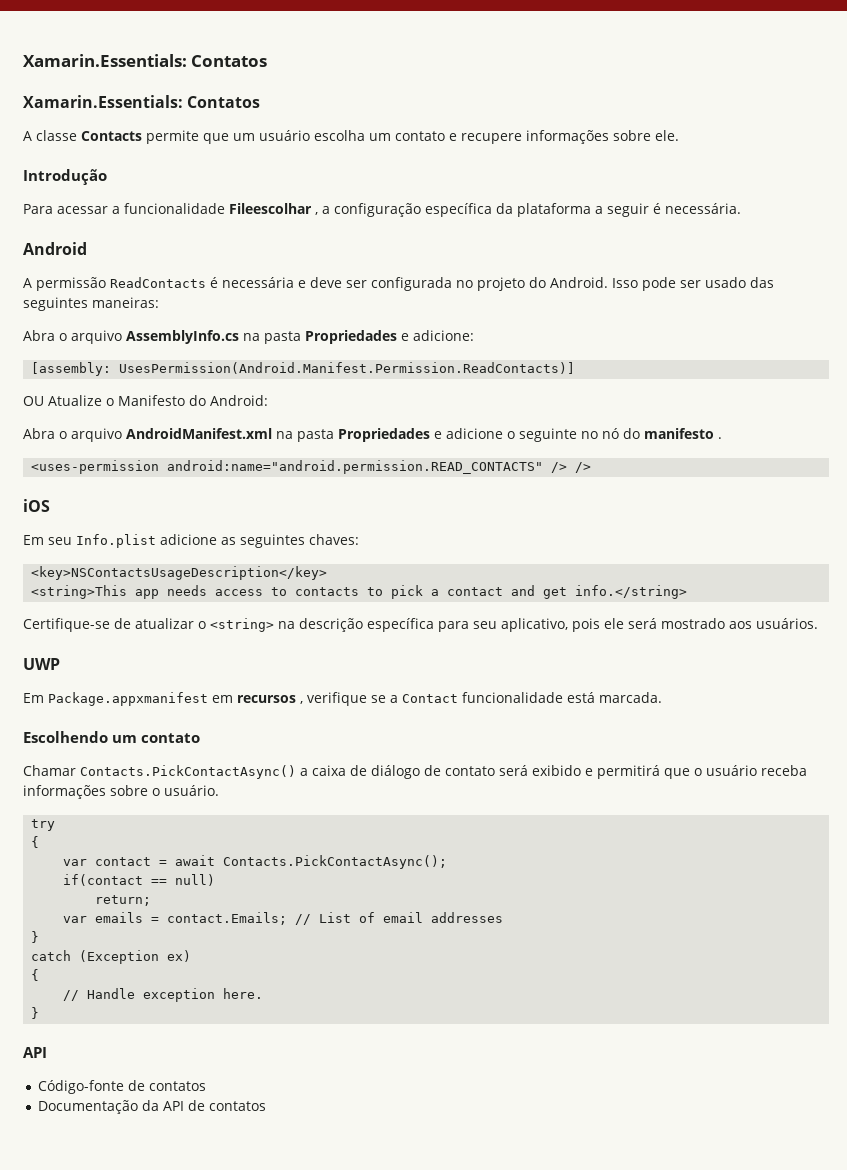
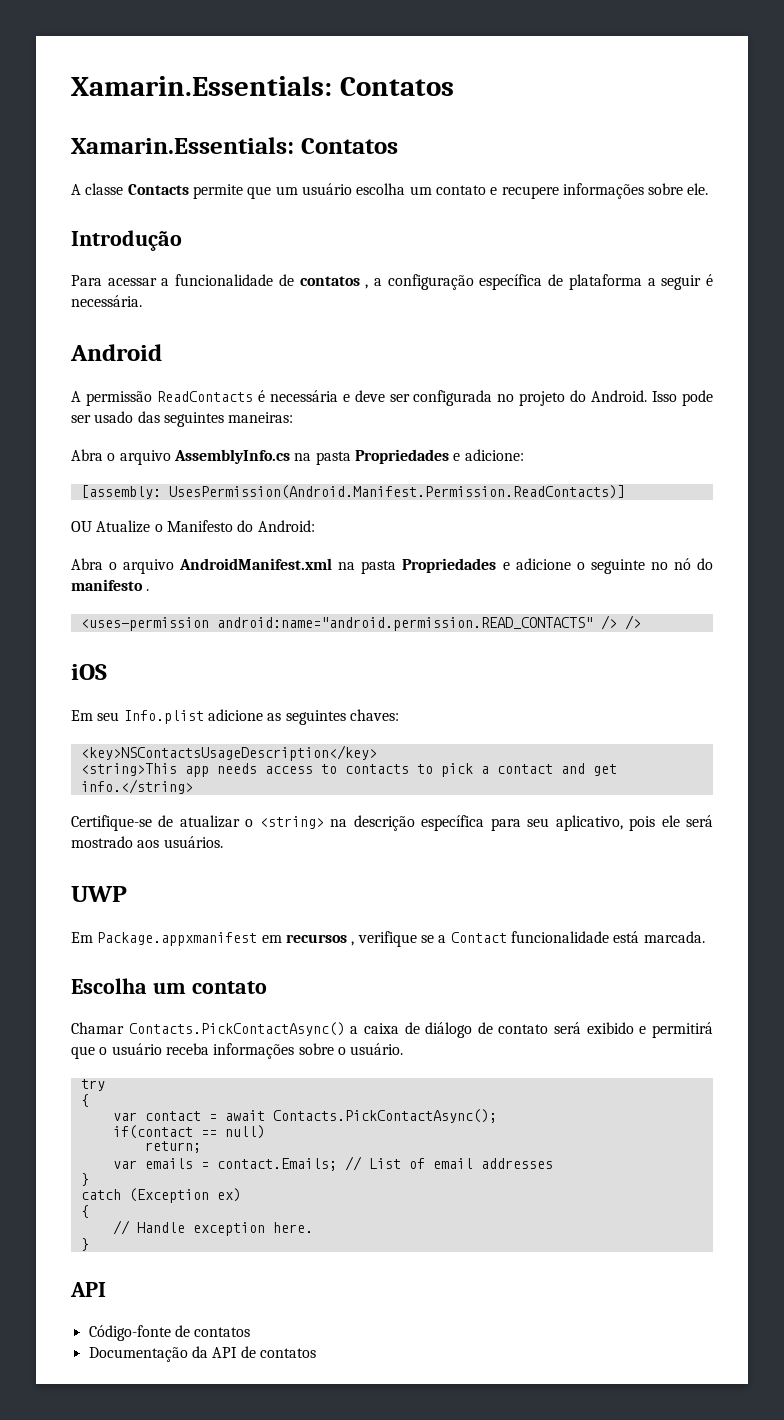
[229,203,312,214] Fileescolhar -> [278,274,360,286] de contatos
[496,203,513,214] da -> [548,274,564,286] de
[23,731,108,743] Escolhendo -> [71,978,147,994] Escolha

